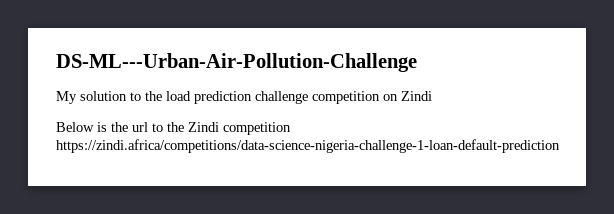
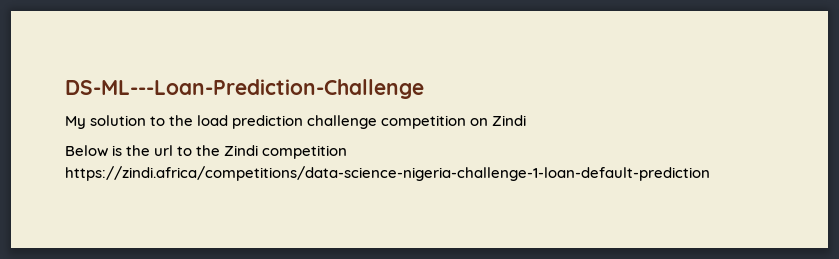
[56,53,417,72] DS-ML---Urban-Air-Pollution-Challenge -> [65,79,424,99] DS-ML---Loan-Prediction-Challenge

